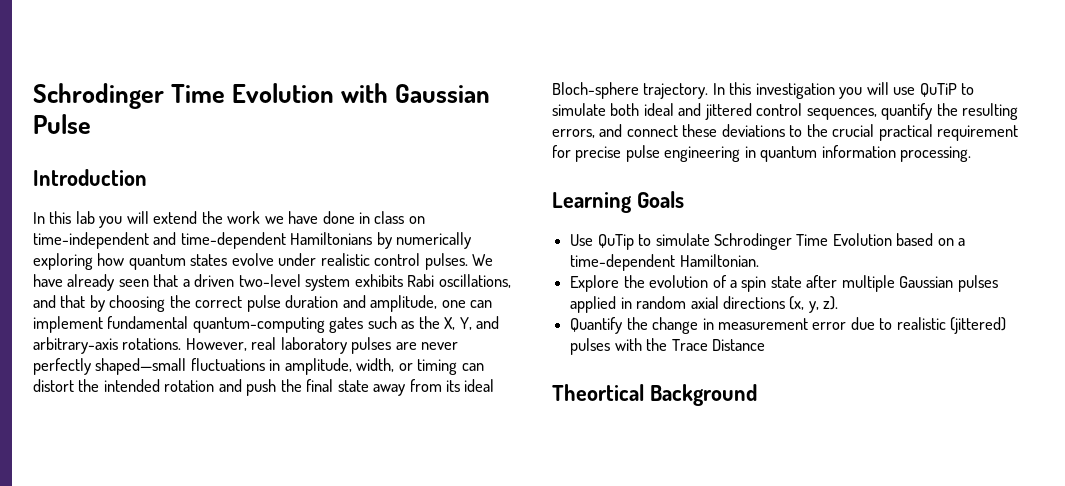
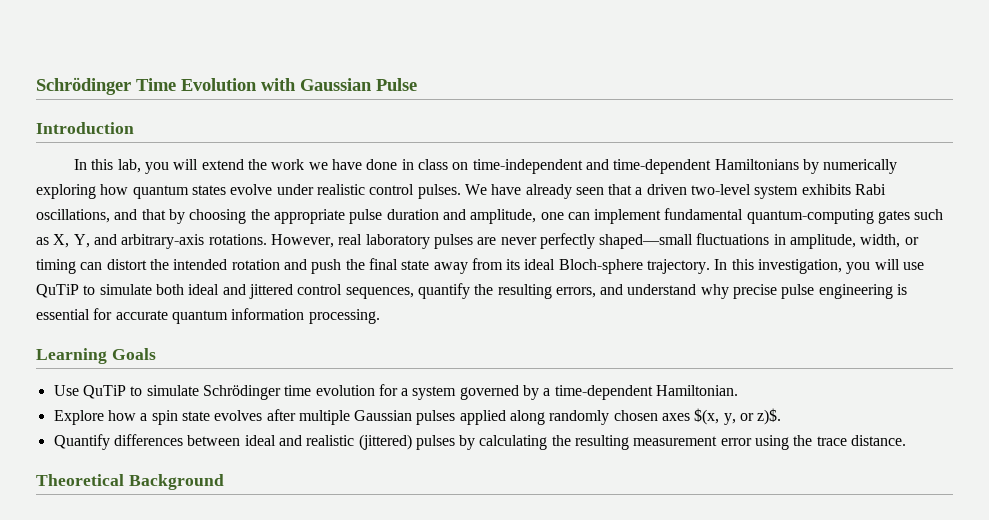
[33,83,164,109] Schrodinger -> [36,77,131,95] Schrödinger
[75,211,95,224] lab -> [117,159,141,173] lab,
[195,296,243,308] correct -> [273,209,345,224] appropriate
[418,316,440,329] the -> (49, 241) none
[755,83,835,99] investigation -> [758,259,843,274] investigation,
[626,124,1019,141] [552,145,756,162] connect these deviations to the crucial practical requirement for precise pulse engineering in -> [627,284,908,299] [36,308,168,320] understand why precise pulse engineering is essential for accurate
[597,233,954,250] QuTip to simulate Schrodinger Time Evolution based on -> [82,384,540,400] QuTiP to simulate Schrödinger time evolution for a system governed by
[623,275,727,288] the evolution of -> [107,410,136,421] how
(802, 282) none -> [214,410,263,421] evolves
[620,296,839,313] [570,317,1007,334] [570,338,765,355] [552,384,644,401] in random axial directions (x, y, z). // Quantify the change in measurement error due to realistic (jittered) pulses with the Trace Distance // Theortical -> [510,408,782,425] [53,434,907,450] [36,474,124,486] along randomly chosen axes $(x, y, or z)$. // Quantify differences between ideal and realistic (jittered) pulses by calculating the resulting measurement error using the trace distance. // Theoretical

